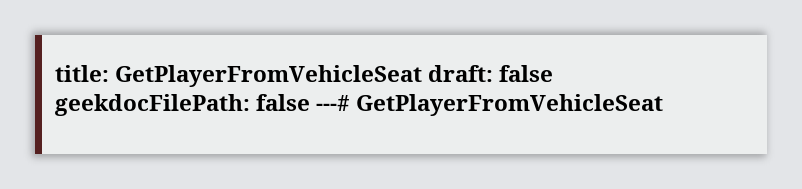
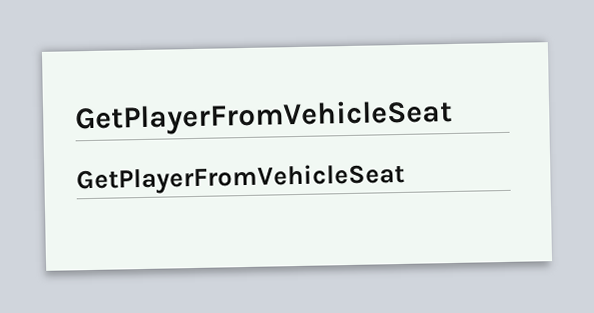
[55,65,554,87] [55,94,351,116] title: GetPlayerFromVehicleSeat draft: false geekdocFilePath: false ---# -> [74,98,453,137] GetPlayerFromVehicleSeat //

